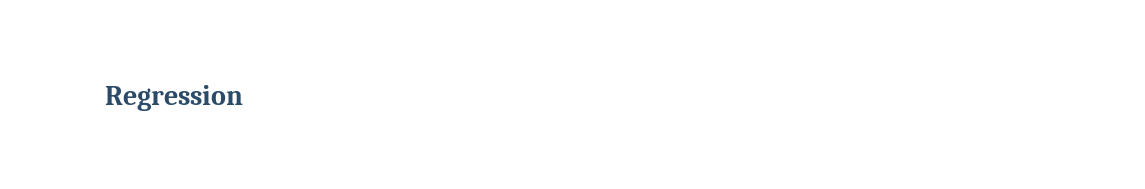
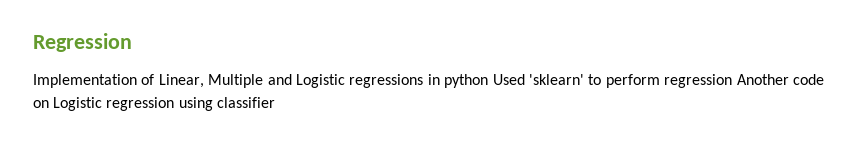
(243, 98) none -> [33,74,824,88] [33,97,275,111] // Implementation of Linear, Multiple and Logistic regressions in python Used 'sklearn' to perform regression Another code on Logistic regression using classifier

